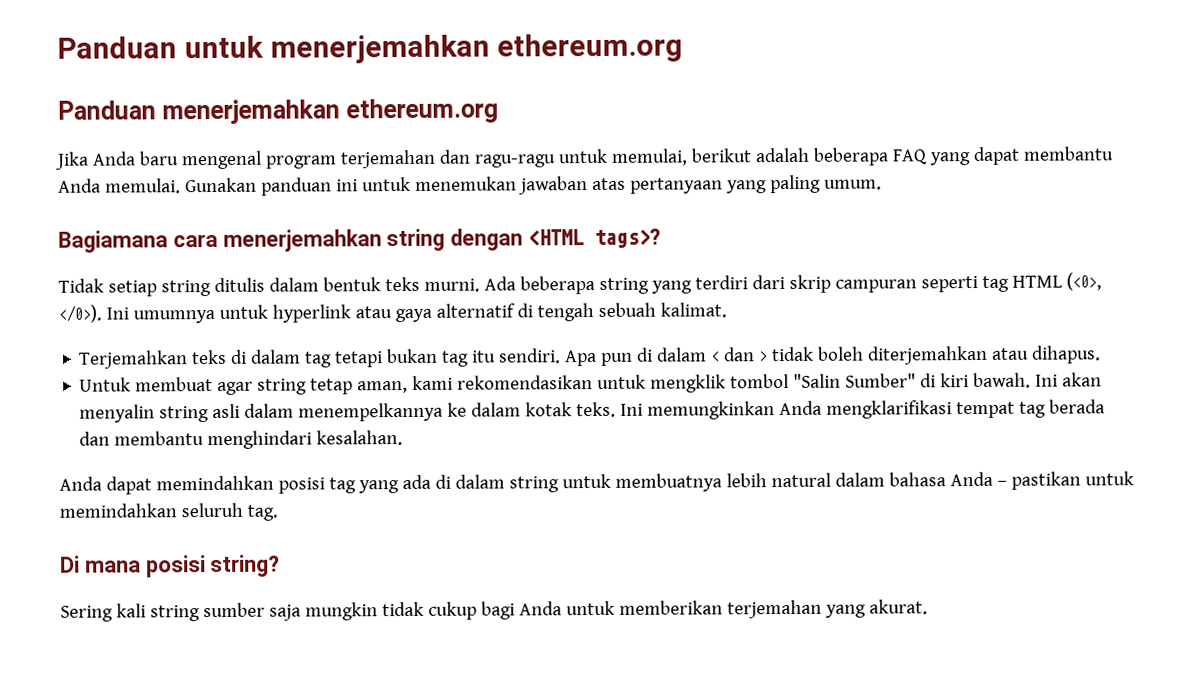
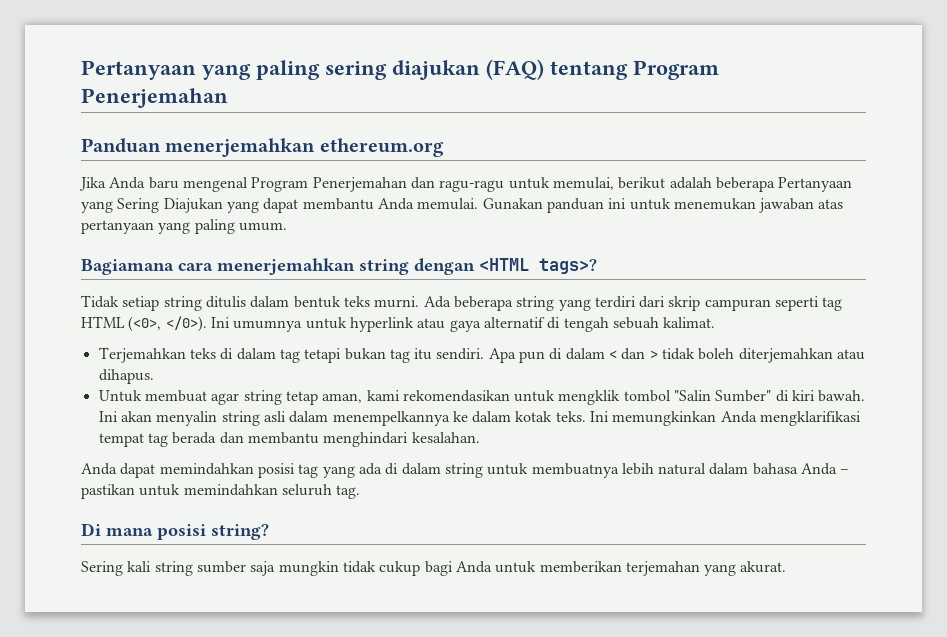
[57,33,683,64] Panduan untuk menerjemahkan ethereum.org -> [81,59,719,80] [81,88,228,108] Pertanyaan yang paling sering diajukan (FAQ) tentang Program Penerjemahan
[265,149,436,169] program terjemahan -> [251,177,407,192] Program Penerjemahan
[891,149,928,165] FAQ -> [778,177,853,192] [81,198,223,213] Pertanyaan yang Sering Diajukan

